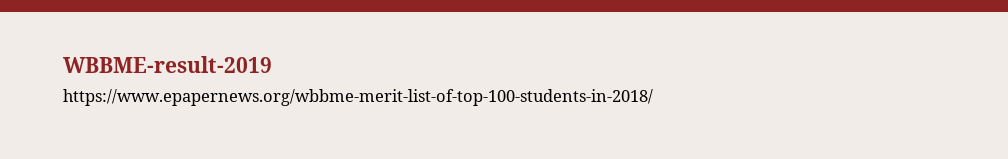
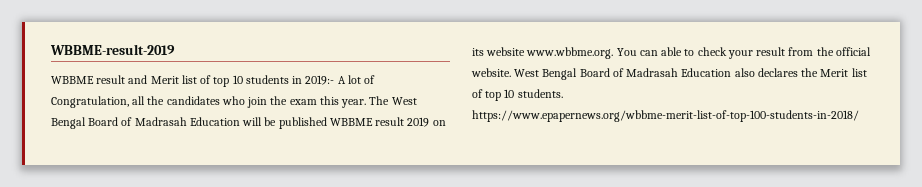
(272, 64) none -> [51,75,376,87] [51,96,417,108] [51,117,446,129] [472,47,871,59] [471,68,867,80] [472,89,563,101] WBBME result and Merit list of top 10 students in 2019:- A lot of Congratulation, all the candidates who join the exam this year. The West Bengal Board of Madrasah Education will be published WBBME result 2019 on its website www.wbbme.org. You can able to check your result from the official website. West Bengal Board of Madrasah Education also declares the Merit list of top 10 students.

